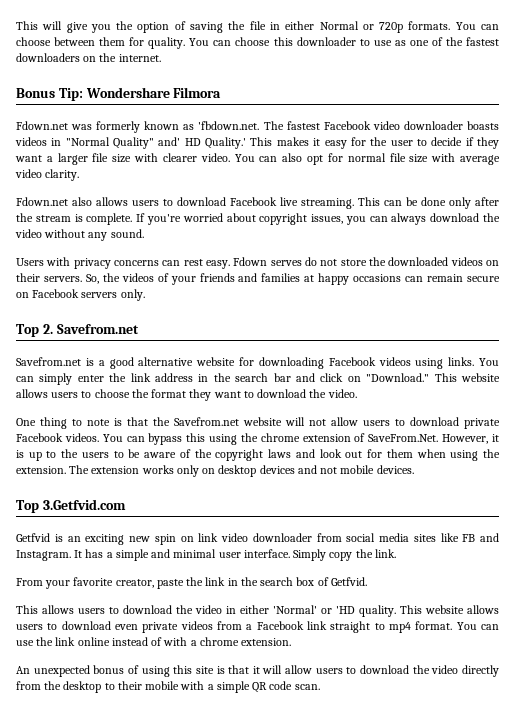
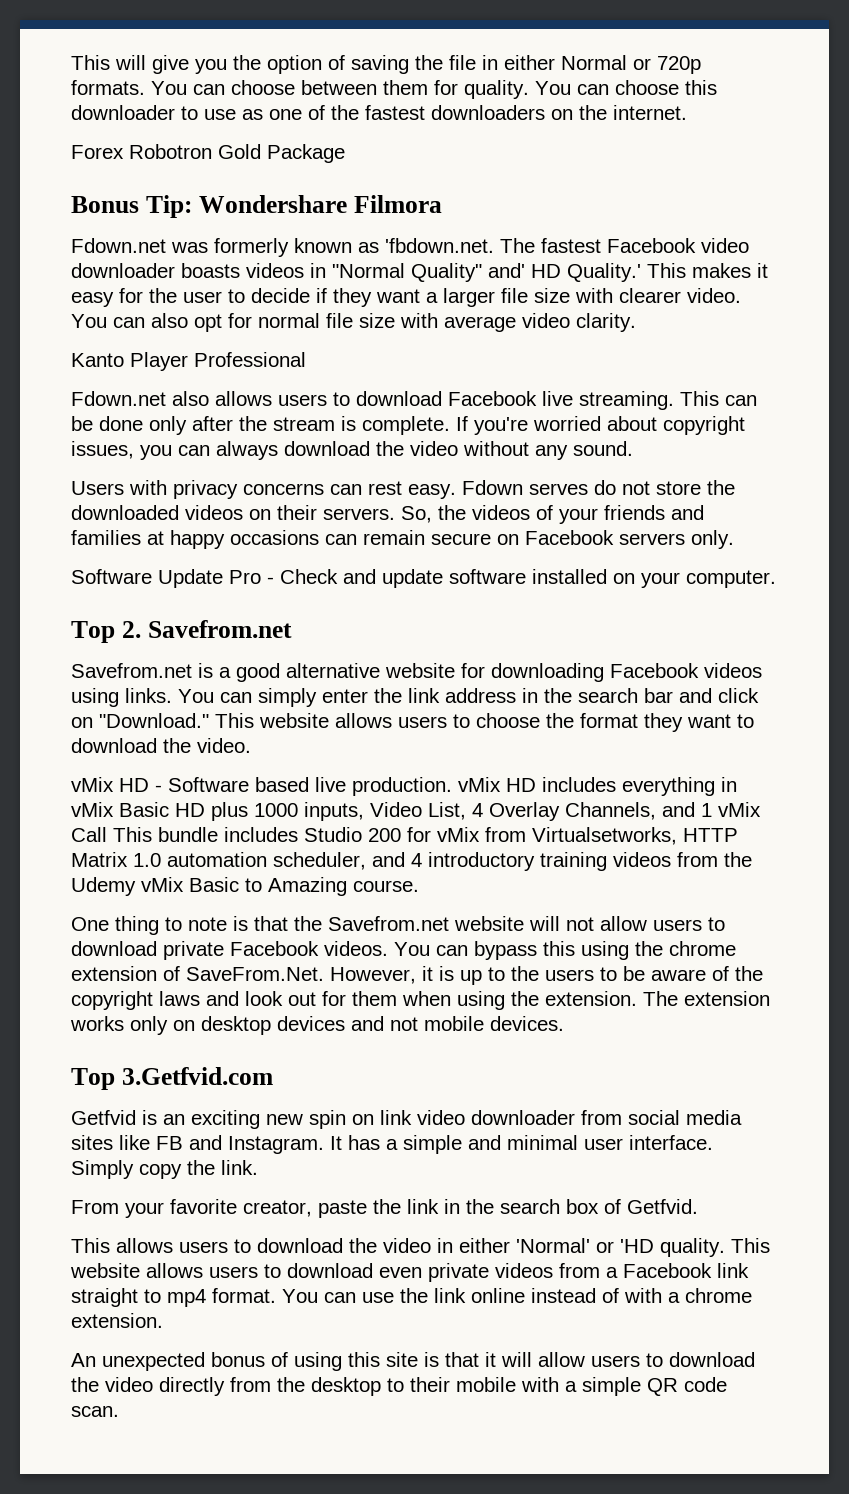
(161, 58) none -> [71,144,345,163] // Forex Robotron Gold Package
(80, 175) none -> [71,352,306,371] // Kanto Player Professional
(145, 295) none -> [71,569,776,588] // Software Update Pro - Check and update software installed on your computer.
(357, 393) none -> [71,777,737,796] [71,802,761,821] [71,827,738,845] [71,852,752,871] [71,877,419,896] // vMix HD - Software based live production. vMix HD includes everything in vMix Basic HD plus 1000 inputs, Video List, 4 Overlay Channels, and 1 vMix Call This bundle includes Studio 200 for vMix from Virtualsetworks, HTTP Matrix 1.0 automation scheduler, and 4 introductory training videos from the Udemy vMix Basic to Amazing course.

